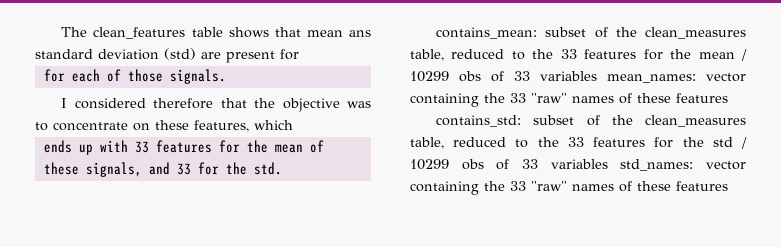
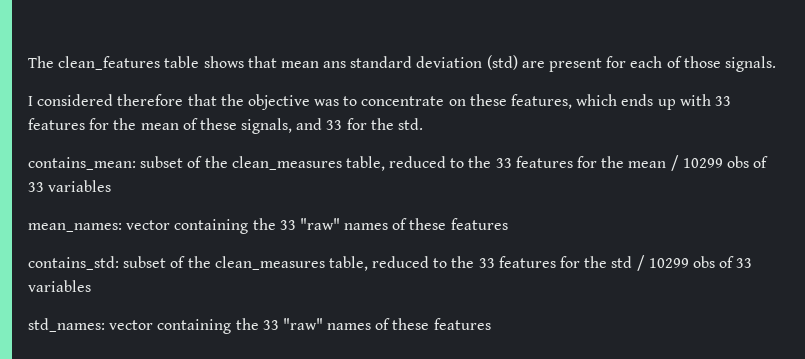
[43,69,65,82] // for -> (627, 62) none
(293, 125) // -> (618, 100) none
(597, 76) none -> (112, 186) //
(608, 164) none -> (91, 286) //

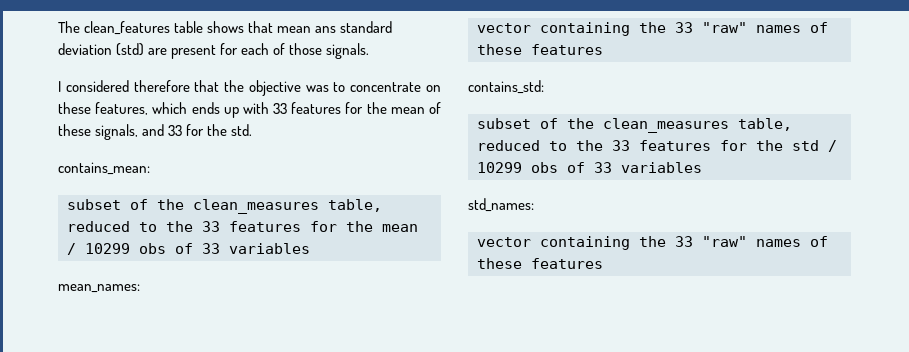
(136, 163) none -> (150, 168) //
(122, 227) none -> (140, 288) //
(119, 263) none -> (544, 87) //
(105, 325) none -> (534, 205) //

